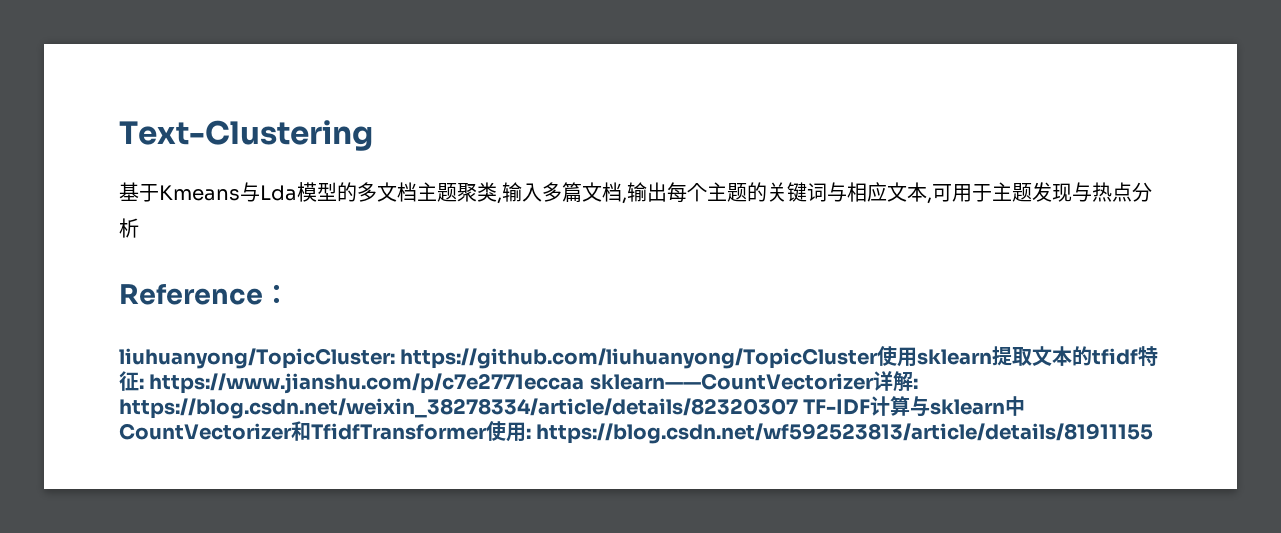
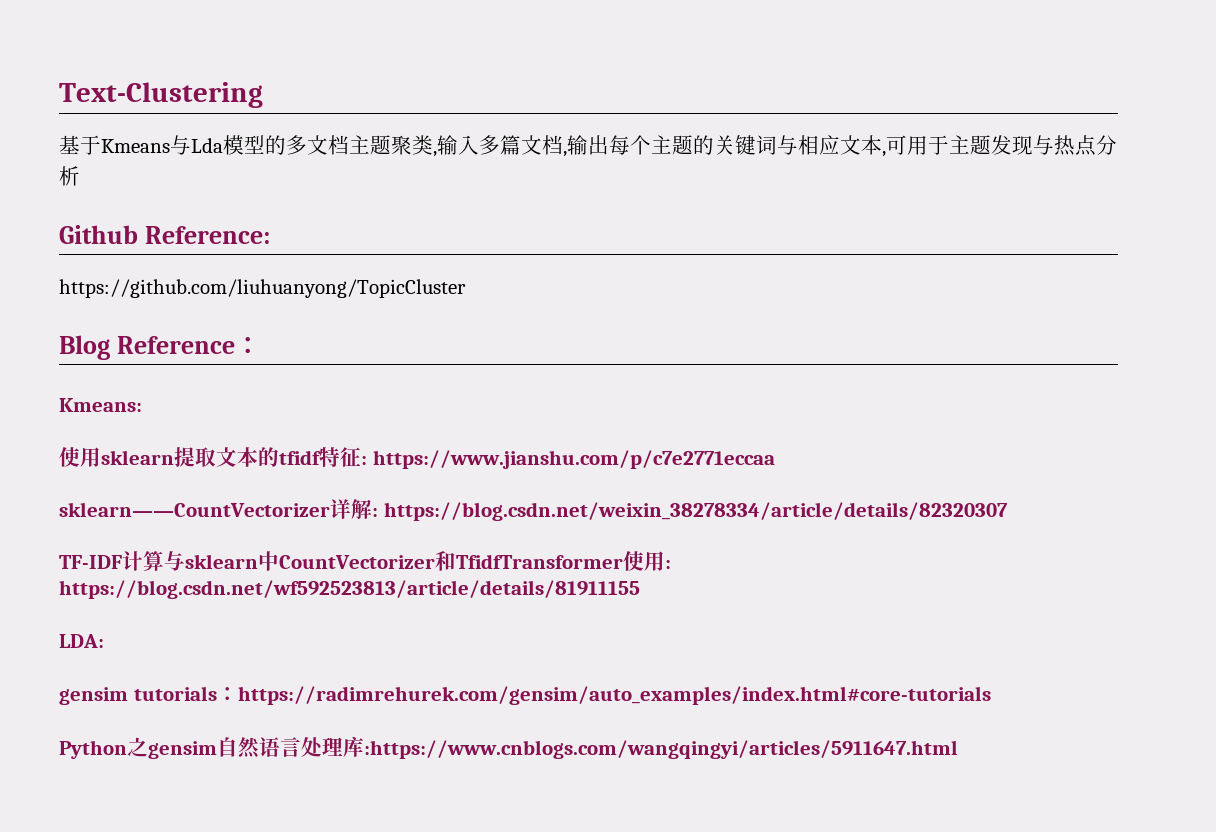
(139, 228) none -> [59,225,270,244] [59,279,466,298] [59,335,110,360] Github Reference: // https://github.com/liuhuanyong/TopicCluster // Blog
[119,348,879,369] liuhuanyong/TopicCluster: https://github.com/liuhuanyong/TopicCluster -> [59,398,142,412] Kmeans: //
(585, 383) none -> (775, 459) //
(798, 408) none -> (1008, 511) //
(1154, 433) none -> [59,634,104,648] [59,686,991,705] [59,736,958,759] // LDA: // gensim tutorials：https://radimrehurek.com/gensim/auto_examples/index.html#core-tutorials // Python之gensim自然语言处理库:https://www.cnblogs.com/wangqingyi/articles/5911647.html

